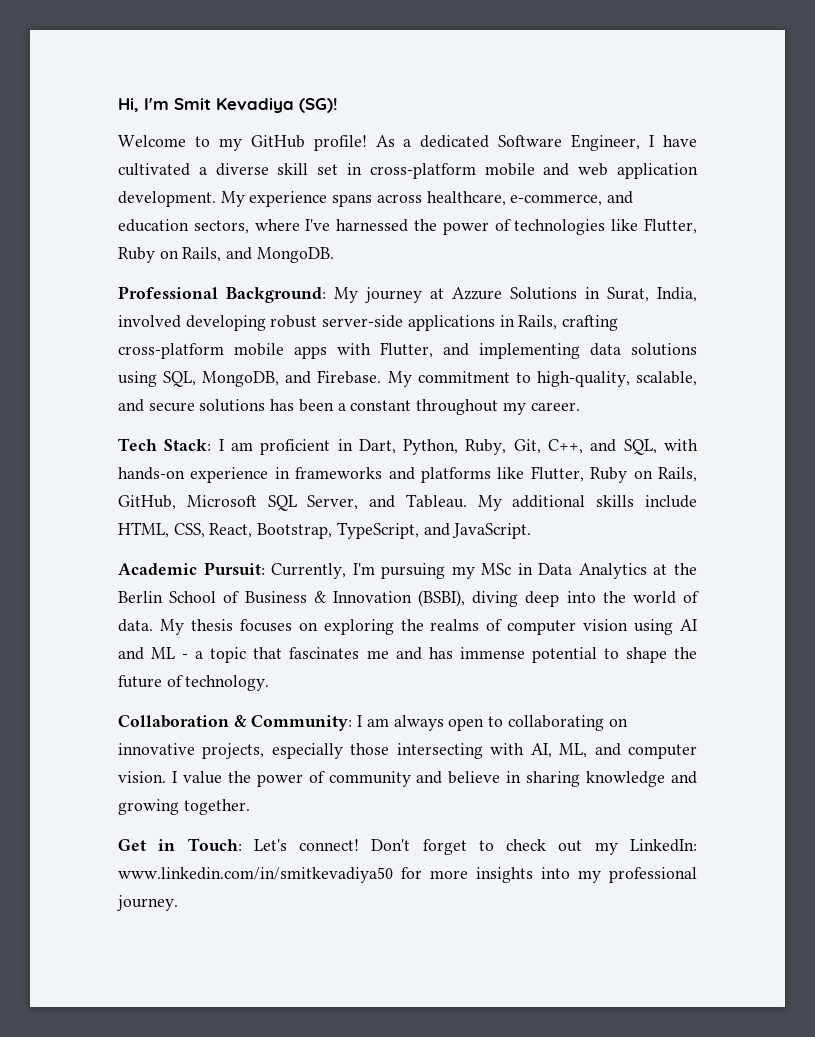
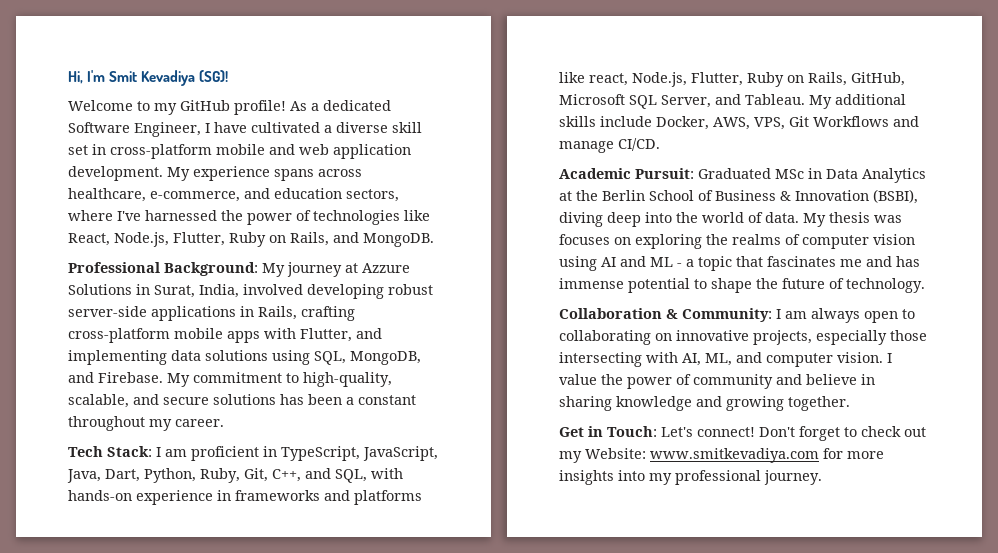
(639, 225) none -> [68,232,169,247] React, Node.js,
(353, 445) none -> [281,446,438,461] [67,469,101,483] TypeScript, JavaScript, Java,
(525, 473) none -> [589,72,687,87] react, Node.js,
[118,522,532,539] [118,562,475,579] HTML, CSS, React, Bootstrap, TypeScript, and JavaScript. // Academic Pursuit: Currently, I'm pursuing my -> [656,116,919,130] [559,138,660,153] [559,168,771,179] Docker, AWS, VPS, Git Workflows and manage CI/CD. // Academic Pursuit: Graduated
(233, 625) none -> [874,215,902,223] was
[629,839,697,852] [118,867,393,883] LinkedIn: www.linkedin.com/in/smitkevadiya50 -> [585,448,819,463] Website: www.smitkevadiya.com

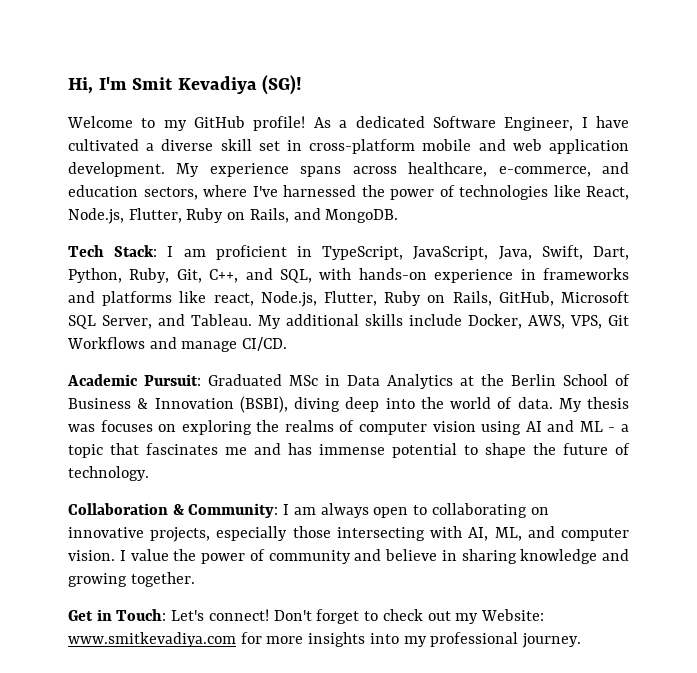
[68,262,410,277] [68,284,433,299] [68,306,355,321] [68,328,382,343] [68,350,421,365] [68,372,392,387] [68,394,416,408] [68,416,224,431] // Professional Background: My journey at Azzure Solutions in Surat, India, involved developing robust server-side applications in Rails, crafting cross-platform mobile apps with Flutter, and implementing data solutions using SQL, MongoDB, and Firebase. My commitment to high-quality, scalable, and secure solutions has been a constant throughout my career. -> (399, 216) none
(101, 476) none -> [541,245,583,260] Swift,

